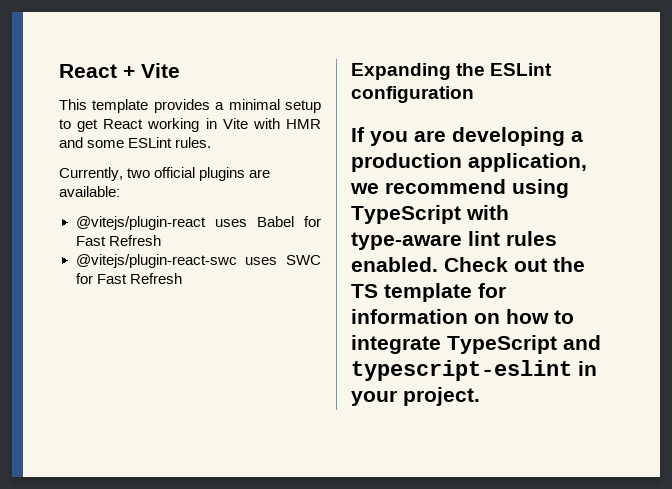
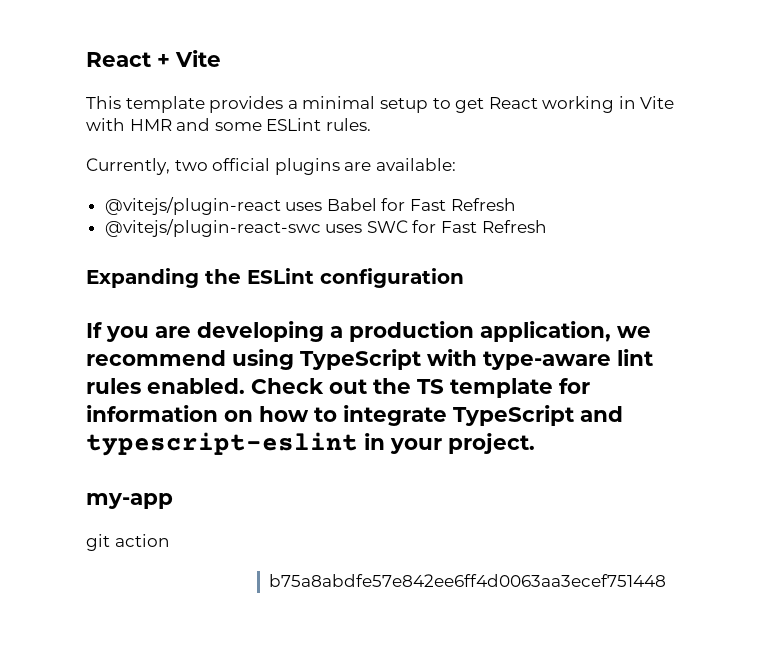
(480, 396) none -> [86,493,173,509] [86,534,170,551] [269,574,666,587] // my-app // git action // b75a8abdfe57e842ee6ff4d0063aa3ecef751448

